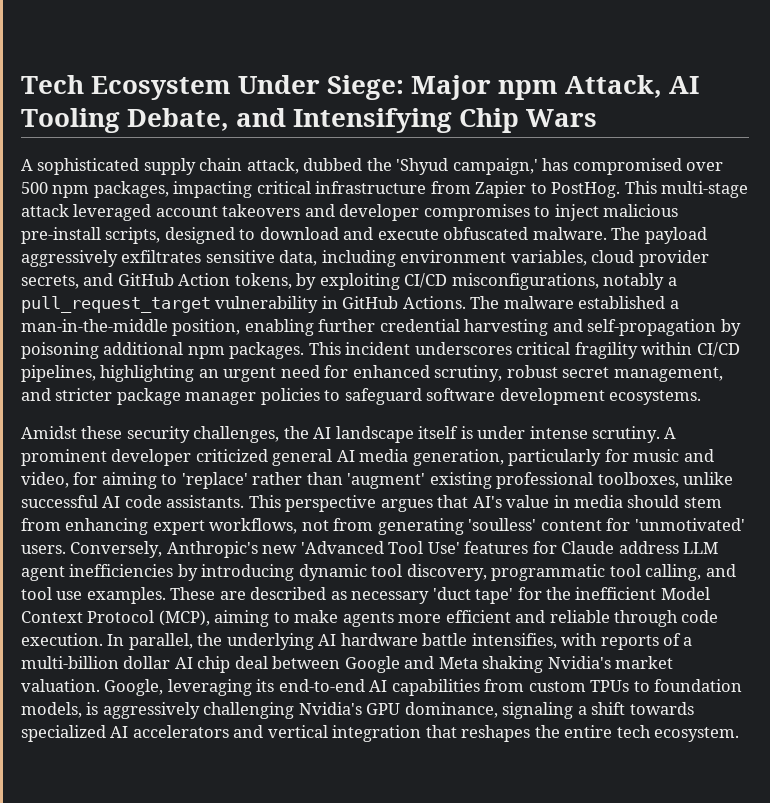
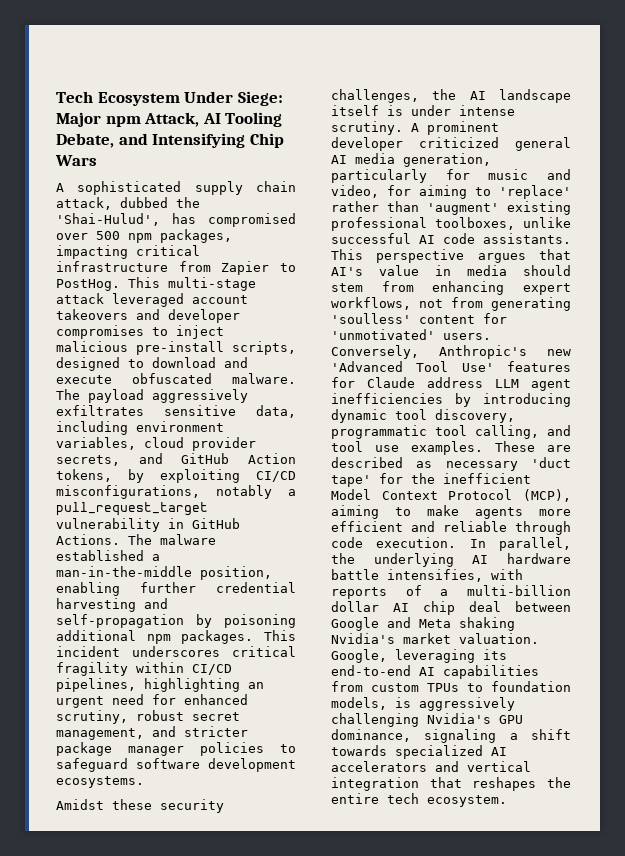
[396,158,538,175] 'Shyud campaign,' -> [56,213,160,226] 'Shai-Hulud',

